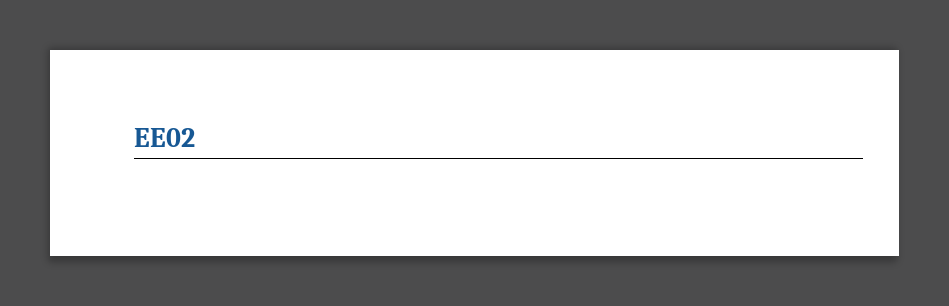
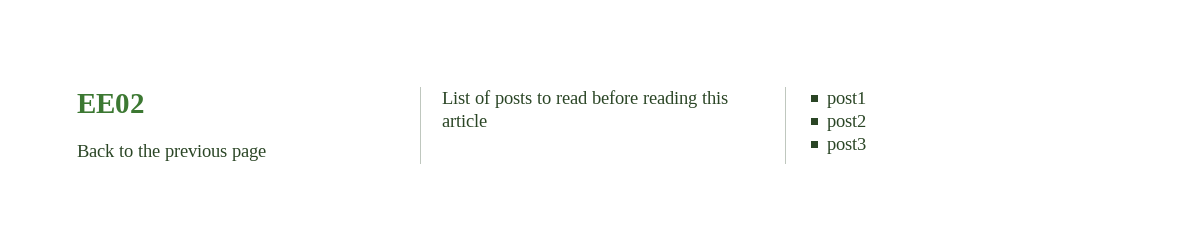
(195, 137) none -> [77,144,266,161] [442,90,728,108] [442,114,487,127] [827,92,867,108] [827,115,867,131] [827,138,867,154] // Back to the previous page // List of posts to read before reading this article // post1 // post2 // post3

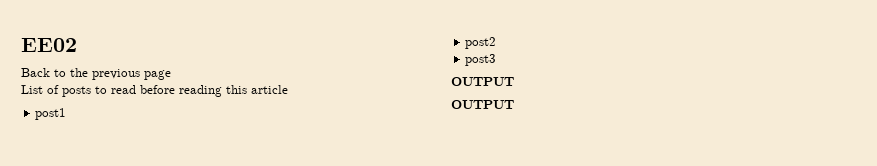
(867, 146) none -> [451,77,514,86] [451,100,514,109] // OUTPUT // OUTPUT

